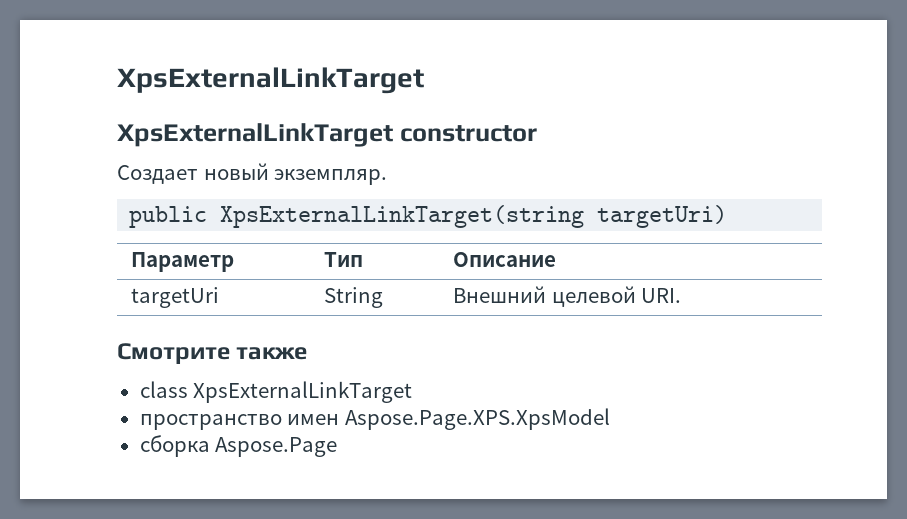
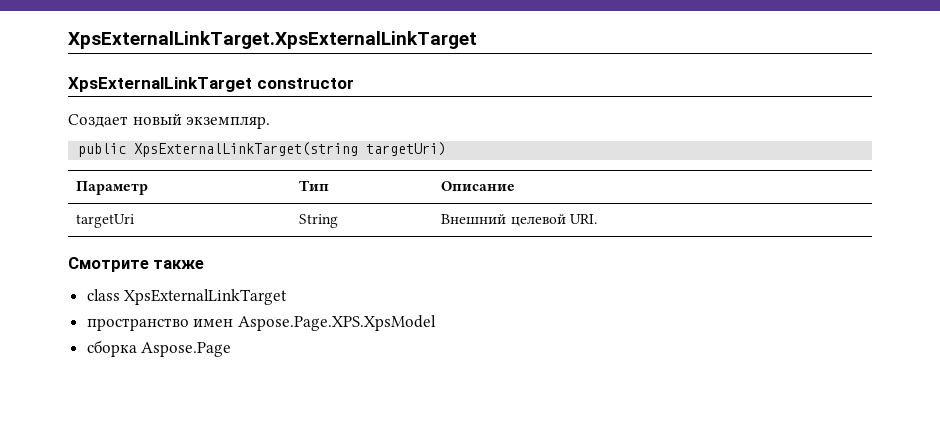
[117,67,424,94] XpsExternalLinkTarget -> [68,31,477,49] XpsExternalLinkTarget.XpsExternalLinkTarget

